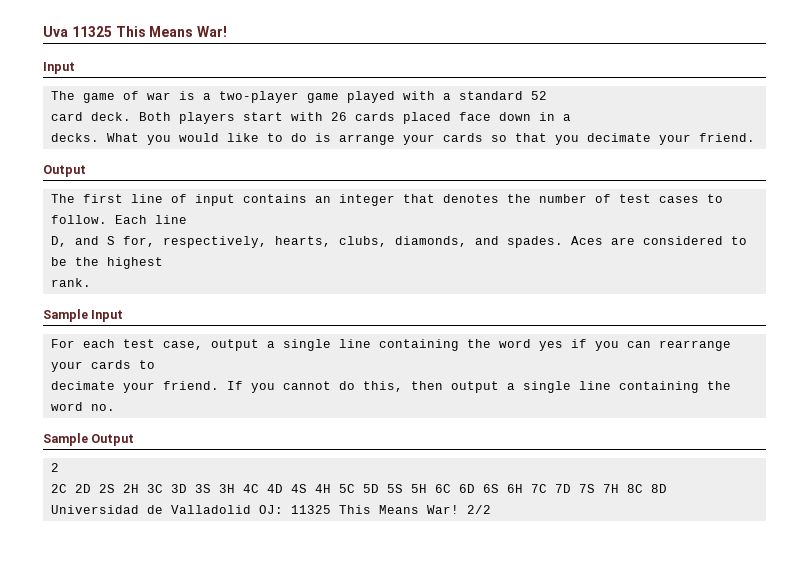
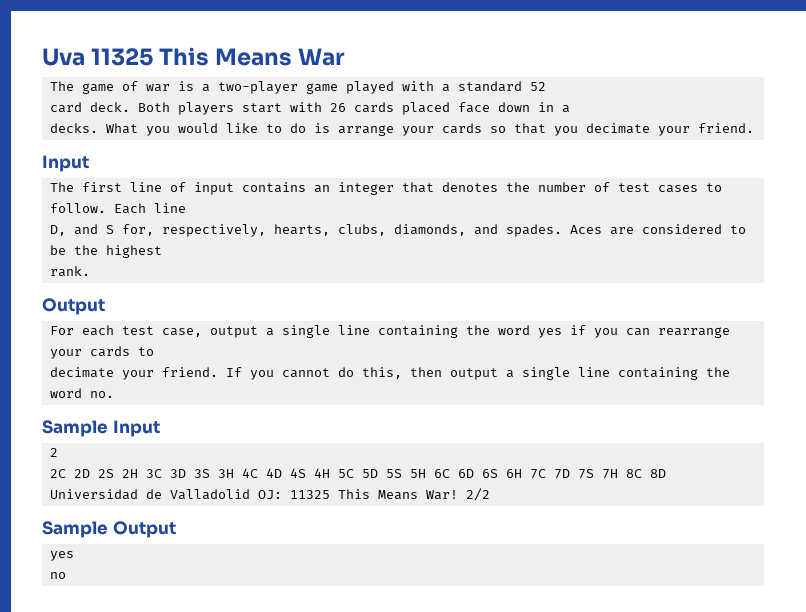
[197,26,228,37] [43,62,75,74] War! // Input -> [298,48,346,66] War
[43,165,86,177] Output -> [42,155,89,172] Input
[43,309,124,322] Sample Input -> [42,298,105,315] Output
[91,434,135,446] Output -> [112,420,160,437] Input
(491, 509) none -> [42,521,176,538] [49,551,74,561] [49,572,66,579] // Sample Output // yes // no

